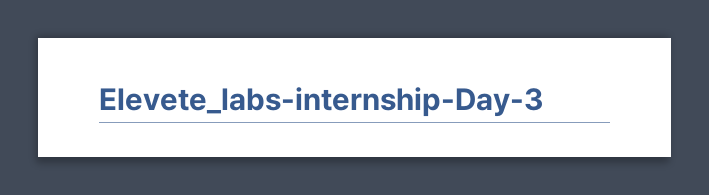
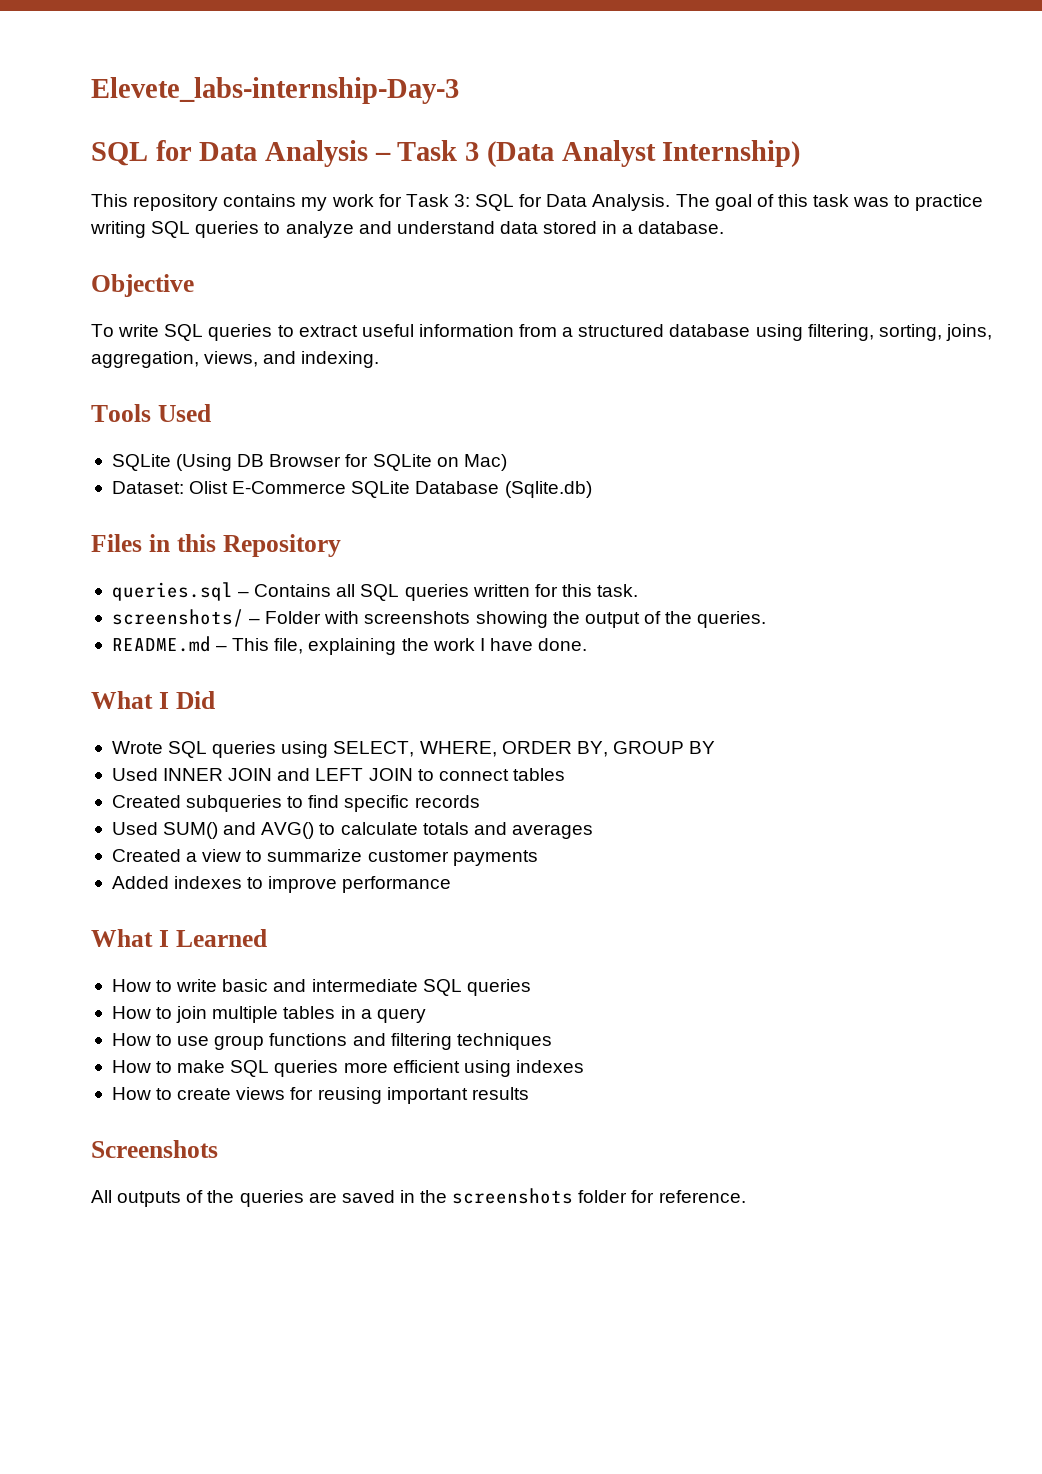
(543, 102) none -> [91,140,801,168] [91,194,984,211] [90,221,725,238] [91,274,194,297] [91,324,992,341] [91,351,380,368] [91,404,211,422] [111,454,507,471] [111,481,592,498] [91,534,341,557] [111,582,639,601] [111,609,767,628] [111,636,588,655] [91,691,215,709] [111,741,716,758] [111,768,565,781] [111,795,480,812] [111,822,593,839] [111,849,538,866] [111,876,452,893] [91,929,267,947] [111,979,531,996] [111,1006,426,1023] [111,1033,552,1050] [111,1060,584,1077] [111,1087,529,1104] [91,1140,218,1158] [91,1188,746,1207] // SQL for Data Analysis – Task 3 (Data Analyst Internship) // This repository contains my work for Task 3: SQL for Data Analysis. The goal of this task was to practice writing SQL queries to analyze and understand data stored in a database. // Objective // To write SQL queries to extract useful information from a structured database using filtering, sorting, joins, aggregation, views, and indexing. // Tools Used // SQLite (Using DB Browser for SQLite on Mac) // Dataset: Olist E-Commerce SQLite Database (Sqlite.db) // Files in this Repository // queries.sql – Contains all SQL queries written for this task. // screenshots/ – Folder with screenshots showing the output of the queries. // README.md – This file, explaining the work I have done. // What I Did // Wrote SQL queries using SELECT, WHERE, ORDER BY, GROUP BY // Used INNER JOIN and LEFT JOIN to connect tables // Created subqueries to find specific records // Used SUM() and AVG() to calculate totals and averages // Created a view to summarize customer payments // Added indexes to improve performance // What I Learned // How to write basic and intermediate SQL queries // How to join multiple tables in a query // How to use group functions and filtering techniques // How to make SQL queries more efficient using indexes // How to create views for reusing important results // Screenshots // All outputs of the queries are saved in the screenshots folder for reference.

